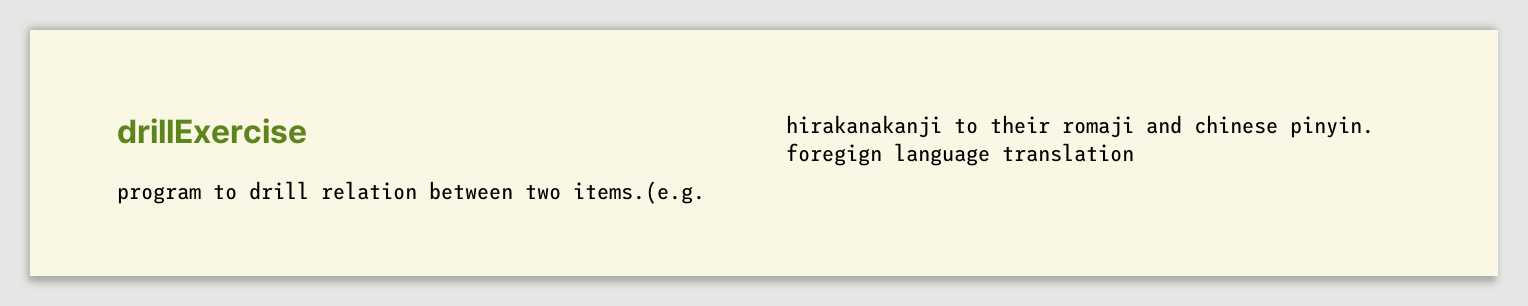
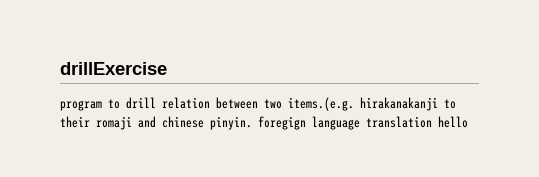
(1134, 152) none -> [438,116,468,128] hello

